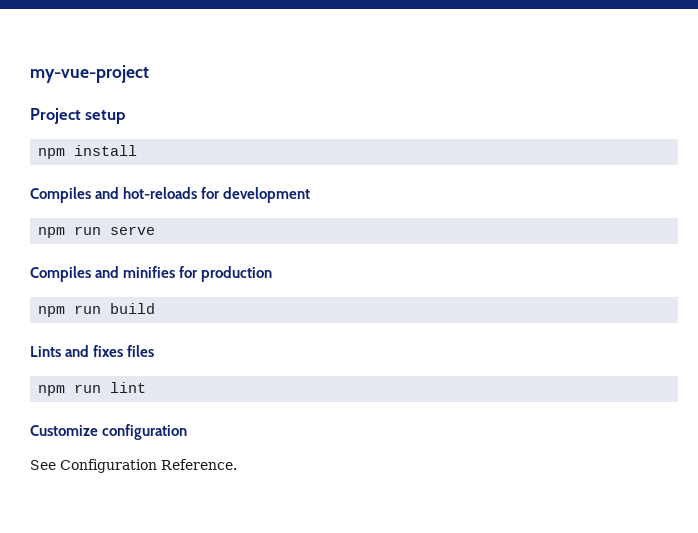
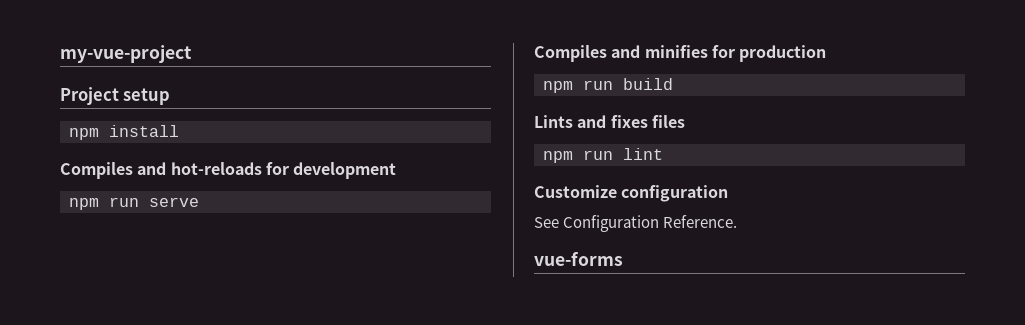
(237, 464) none -> [534,251,623,266] // vue-forms

